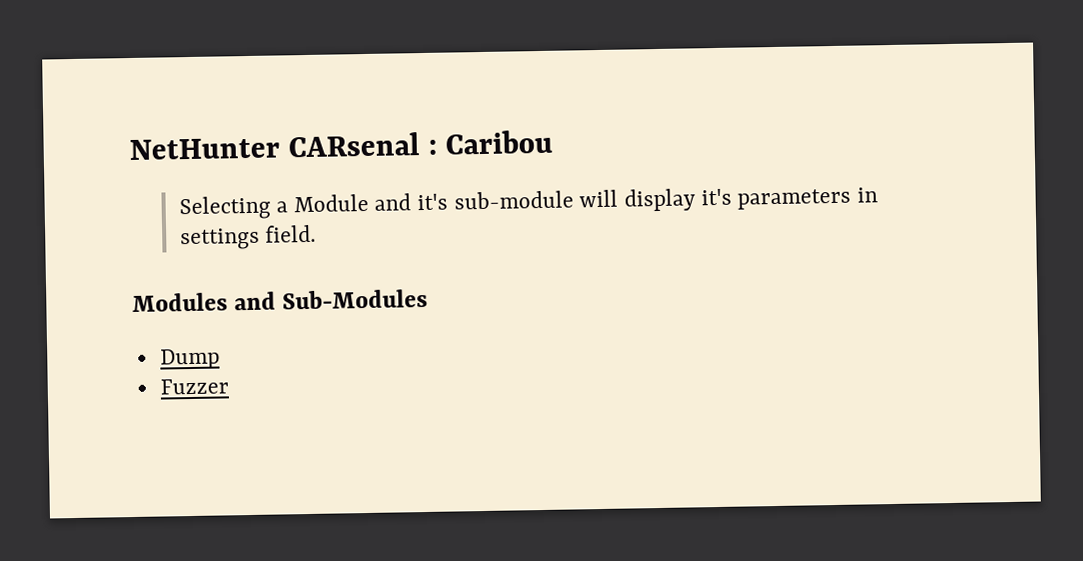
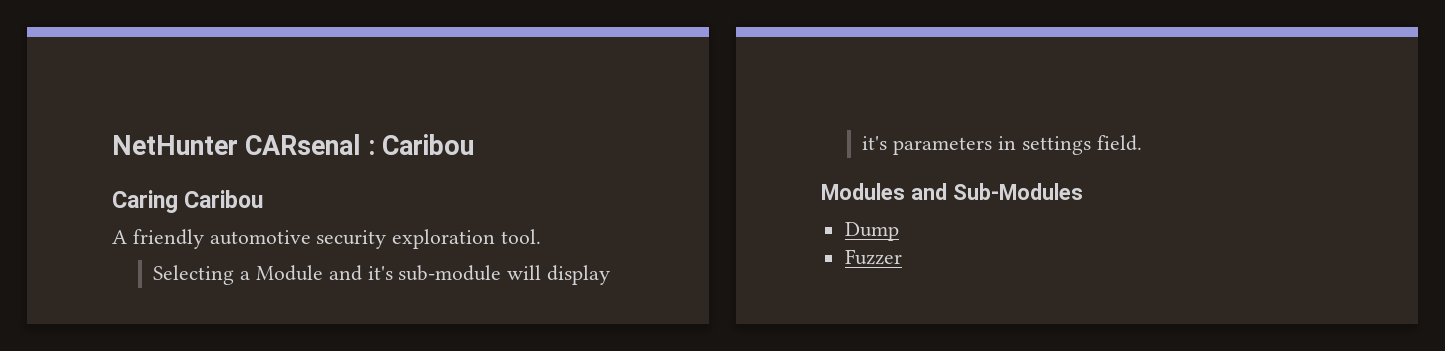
(554, 142) none -> [112,190,264,213] [112,229,542,249] // Caring Caribou // A friendly automotive security exploration tool.

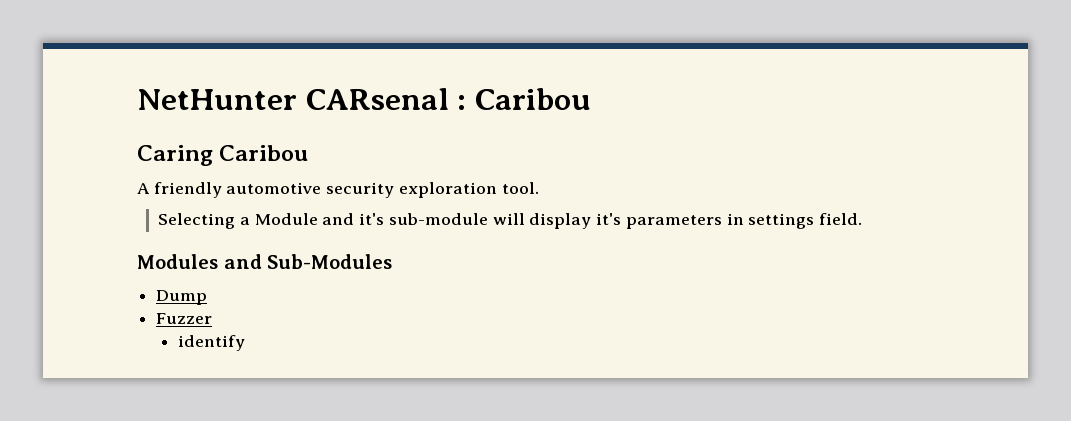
(902, 257) none -> [177,335,245,351] // identify

